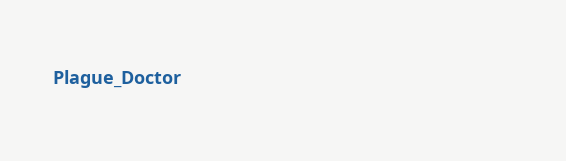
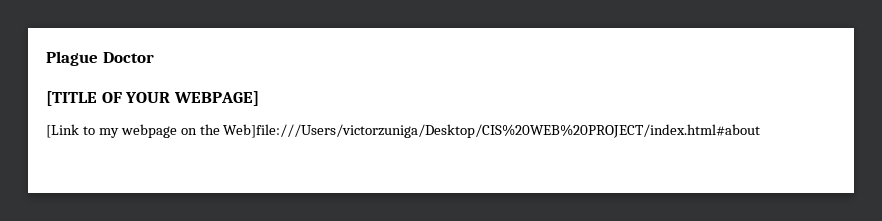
[53,70,181,88] Plague_Doctor -> [46,51,154,66] [46,91,259,106] [46,124,761,138] Plague Doctor // [TITLE OF YOUR WEBPAGE] // [Link to my webpage on the Web]file:///Users/victorzuniga/Desktop/CIS%20WEB%20PROJECT/index.html#about

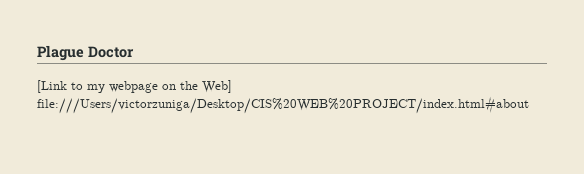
[46,91,259,106] // [TITLE OF YOUR WEBPAGE] -> (134, 52) none
[223,124,761,138] Web]file:///Users/victorzuniga/Desktop/CIS%20WEB%20PROJECT/index.html#about -> [202,80,232,93] [37,96,529,114] Web] file:///Users/victorzuniga/Desktop/CIS%20WEB%20PROJECT/index.html#about

